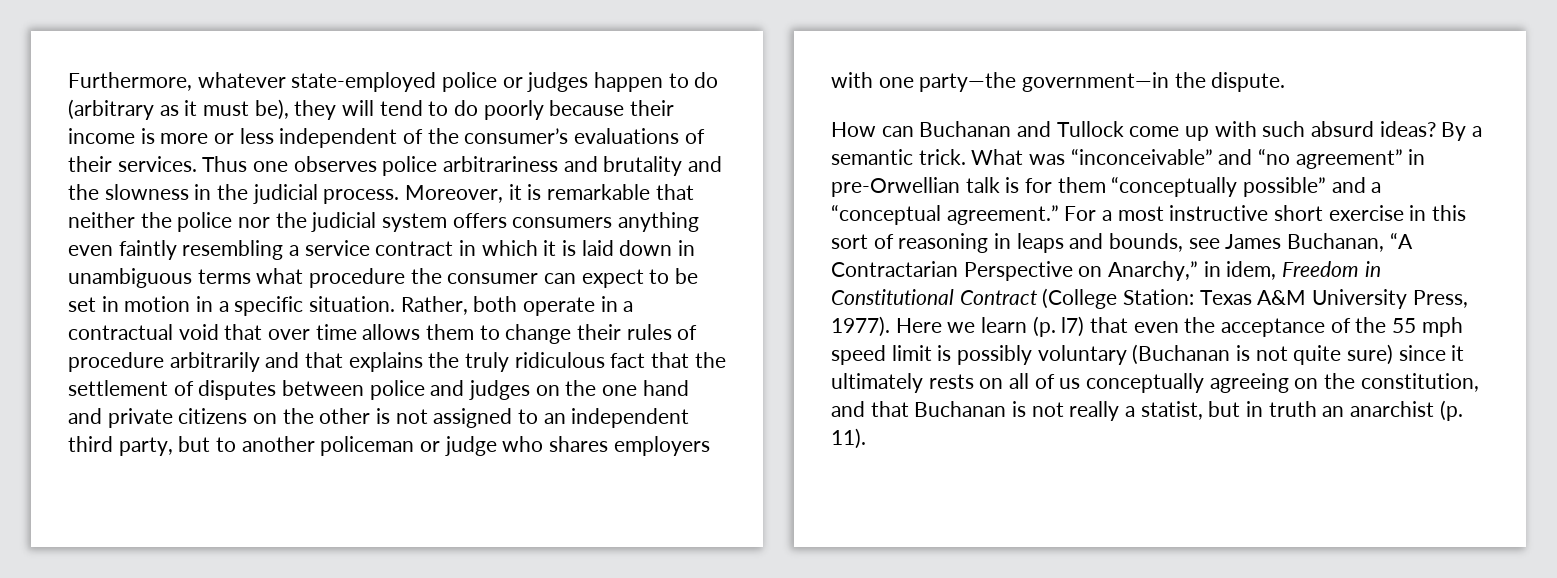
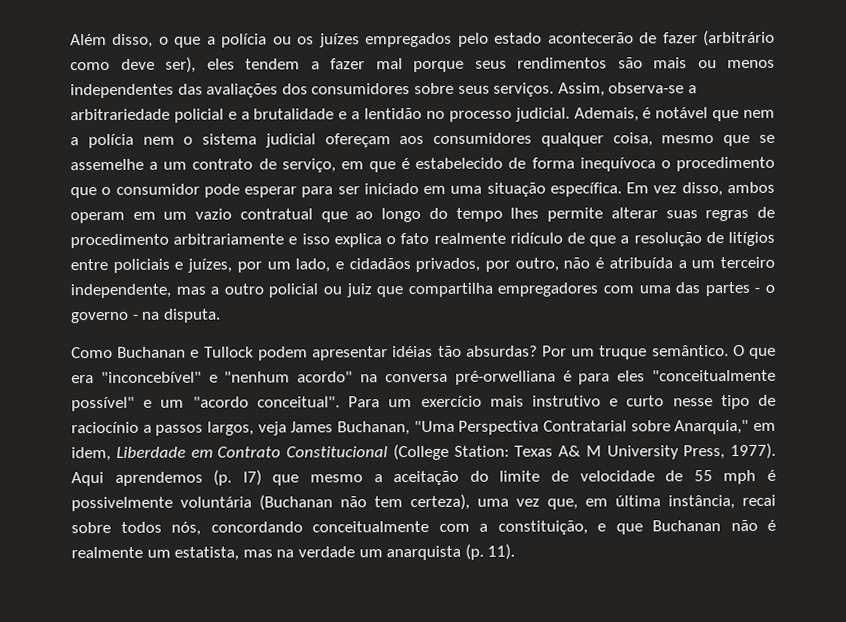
[68,72,719,92] [68,99,675,120] [68,128,705,148] [68,156,723,176] [68,184,694,204] [68,212,700,232] [68,240,696,260] [68,268,699,288] [68,296,634,316] [68,324,698,344] [68,352,726,372] [68,380,689,400] [68,408,690,428] [68,436,710,456] [831,72,1286,92] [831,121,1483,141] [831,148,1426,169] [831,176,1382,197] [831,204,1467,225] [831,232,1413,253] [831,261,1381,281] [831,289,1038,305] Furthermore, whatever state-employed police or judges happen to do (arbitrary as it must be), they will tend to do poorly because their income is more or less independent of the consumer’s evaluations of their services. Thus one observes police arbitrariness and brutality and the slowness in the judicial process. Moreover, it is remarkable that neither the police nor the judicial system offers consumers anything even faintly resembling a service contract in which it is laid down in unambiguous terms what procedure the consumer can expect to be set in motion in a specific situation. Rather, both operate in a contractual void that over time allows them to change their rules of procedure arbitrarily and that explains the truly ridiculous fact that the settlement of disputes between police and judges on the one hand and private citizens on the other is not assigned to an independent third party, but to another policeman or judge who shares employers with one party—the government—in the dispute. // How can Buchanan and Tullock come up with such absurd ideas? By a semantic trick. What was “inconceivable” and “no agreement” in pre-Orwellian talk is for them “conceptually possible” and a “conceptual agreement.” For a most instructive short exercise in this sort of reasoning in leaps and bounds, see James Buchanan, “A Contractarian Perspective on Anarchy,” in idem, Freedom in Constitutional Contract -> [70,29,775,48] [70,56,775,73] [70,82,697,99] [70,107,776,123] [70,132,775,149] [70,156,775,173] [70,181,775,199] [70,206,776,224] [70,231,775,249] [70,256,776,273] [70,281,776,299] [71,308,221,324] [71,344,776,361] [71,369,776,385] [71,394,776,412] [71,419,776,436] [71,446,388,462] Além disso, o que a polícia ou os juízes empregados pelo estado acontecerão de fazer (arbitrário como deve ser), eles tendem a fazer mal porque seus rendimentos são mais ou menos independentes das avaliações dos consumidores sobre seus serviços. Assim, observa-se a arbitrariedade policial e a brutalidade e a lentidão no processo judicial. Ademais, é notável que nem a polícia nem o sistema judicial ofereçam aos consumidores qualquer coisa, mesmo que se assemelhe a um contrato de serviço, em que é estabelecido de forma inequívoca o procedimento que o consumidor pode esperar para ser iniciado em uma situação específica. Em vez disso, ambos operam em um vazio contratual que ao longo do tempo lhes permite alterar suas regras de procedimento arbitrariamente e isso explica o fato realmente ridículo de que a resolução de litígios entre policiais e juízes, por um lado, e cidadãos privados, por outro, não é atribuída a um terceiro independente, mas a outro policial ou juiz que compartilha empregadores com uma das partes - o governo - na disputa. // Como Buchanan e Tullock podem apresentar idéias tão absurdas? Por um truque semântico. O que era "inconcebível" e "nenhum acordo" na conversa pré-orwelliana é para eles "conceitualmente possível" e um "acordo conceitual". Para um exercício mais instrutivo e curto nesse tipo de raciocínio a passos largos, veja James Buchanan, "Uma Perspectiva Contratarial sobre Anarquia," em idem, Liberdade em Contrato Constitucional
[1257,290,1307,305] A&M -> [558,445,602,457] A& M
[895,316,1463,337] [831,344,1465,365] [831,373,1479,393] [831,401,1435,421] Here we learn (p. l7) that even the acceptance of the 55 mph speed limit is possibly voluntary (Buchanan is not quite sure) since it ultimately rests on all of us conceptually agreeing on the constitution, and that Buchanan is not really a statist, but in truth an anarchist -> [71,469,777,487] [71,493,776,512] [71,519,776,536] [71,545,462,561] Aqui aprendemos (p. l7) que mesmo a aceitação do limite de velocidade de 55 mph é possivelmente voluntária (Buchanan não tem certeza), uma vez que, em última instância, recai sobre todos nós, concordando conceitualmente com a constituição, e que Buchanan não é realmente um estatista, mas na verdade um anarquista

